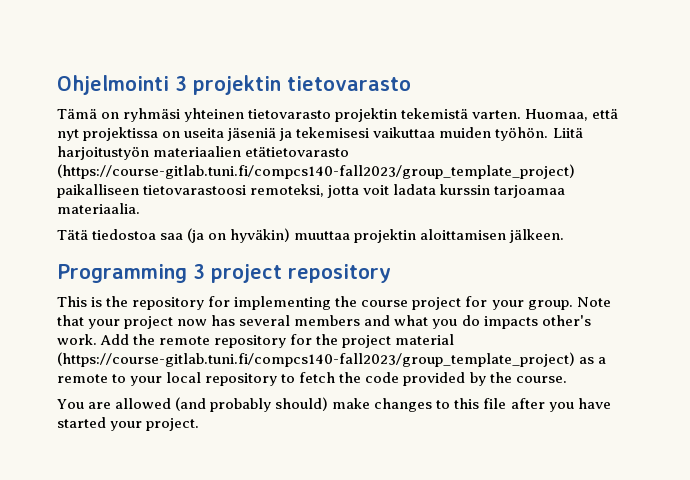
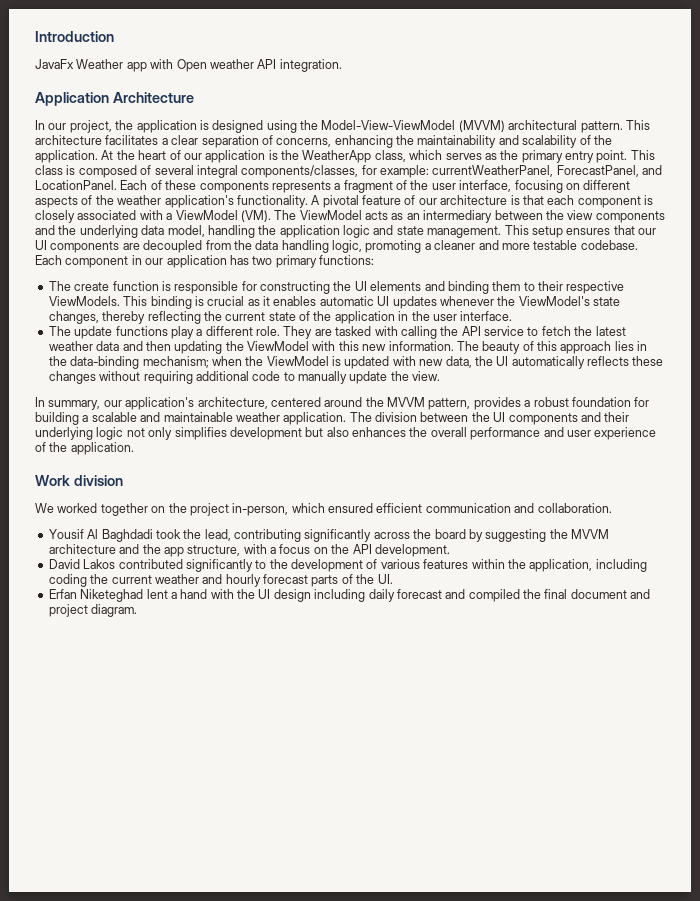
[57,75,411,95] [57,108,619,122] [57,127,583,141] [57,146,350,160] [57,164,575,179] [57,184,566,198] [57,203,140,214] [57,228,565,243] [57,264,391,283] [57,296,611,310] [57,315,591,329] [57,334,455,348] [57,352,607,367] [57,372,567,386] [57,397,611,412] [57,417,200,431] Ohjelmointi 3 projektin tietovarasto // Tämä on ryhmäsi yhteinen tietovarasto projektin tekemistä varten. Huomaa, että nyt projektissa on useita jäseniä ja tekemisesi vaikuttaa muiden työhön. Liitä harjoitustyön materiaalien etätietovarasto (https://course-gitlab.tuni.fi/compcs140-fall2023/group_template_project) paikalliseen tietovarastoosi remoteksi, jotta voit ladata kurssin tarjoamaa materiaalia. // Tätä tiedostoa saa (ja on hyväkin) muuttaa projektin aloittamisen jälkeen. // Programming 3 project repository // This is the repository for implementing the course project for your group. Note that your project now has several members and what you do impacts other's work. Add the remote repository for the project material (https://course-gitlab.tuni.fi/compcs140-fall2023/group_template_project) as a remote to your local repository to fetch the code provided by the course. // You are allowed (and probably should) make changes to this file after you have started your project. -> [35,31,114,42] [35,59,342,72] [35,92,194,106] [35,120,650,133] [35,135,612,148] [35,150,655,163] [35,165,663,178] [35,180,631,193] [35,195,653,208] [35,210,665,223] [35,225,656,238] [35,240,638,253] [35,255,374,268] [48,281,625,294] [48,296,620,309] [48,311,513,324] [48,326,626,339] [48,341,648,354] [48,356,664,369] [48,371,441,384] [35,397,650,410] [35,412,630,425] [35,427,657,440] [35,442,134,455] [35,475,123,486] [35,503,612,516] [48,529,609,542] [48,544,450,557] [48,559,647,572] [48,574,393,587] [48,589,651,602] [48,604,138,617] Introduction // JavaFx Weather app with Open weather API integration. // Application Architecture // In our project, the application is designed using the Model-View-ViewModel (MVVM) architectural pattern. This architecture facilitates a clear separation of concerns, enhancing the maintainability and scalability of the application. At the heart of our application is the WeatherApp class, which serves as the primary entry point. This class is composed of several integral components/classes, for example: currentWeatherPanel, ForecastPanel, and LocationPanel. Each of these components represents a fragment of the user interface, focusing on different aspects of the weather application's functionality. A pivotal feature of our architecture is that each component is closely associated with a ViewModel (VM). The ViewModel acts as an intermediary between the view components and the underlying data model, handling the application logic and state management. This setup ensures that our UI components are decoupled from the data handling logic, promoting a cleaner and more testable codebase. Each component in our application has two primary functions: // The create function is responsible for constructing the UI elements and binding them to their respective ViewModels. This binding is crucial as it enables automatic UI updates whenever the ViewModel's state changes, thereby reflecting the current state of the application in the user interface. // The update functions play a different role. They are tasked with calling the API service to fetch the latest weather data and then updating the ViewModel with this new information. The beauty of this approach lies in the data-binding mechanism; when the ViewModel is updated with new data, the UI automatically reflects these changes without requiring additional code to manually update the view. // In summary, our application's architecture, centered around the MVVM pattern, provides a robust foundation for building a scalable and maintainable weather application. The division between the UI components and their underlying logic not only simplifies development but also enhances the overall performance and user experience of the application. // Work division // We worked together on the project in-person, which ensured efficient communication and collaboration. // Yousif Al Baghdadi took the lead, contributing significantly across the board by suggesting the MVVM architecture and the app structure, with a focus on the API development. // David Lakos contributed significantly to the development of various features within the application, including coding the current weather and hourly forecast parts of the UI. // Erfan Niketeghad lent a hand with the UI design including daily forecast and compiled the final document and project diagram.

